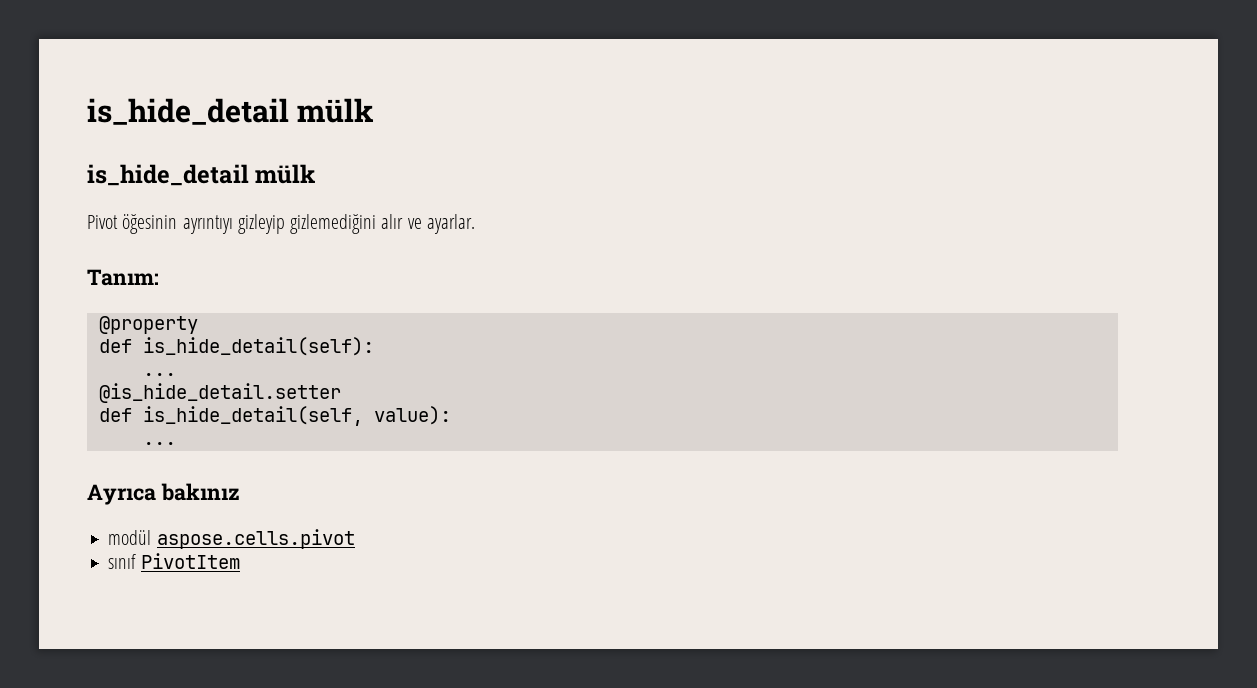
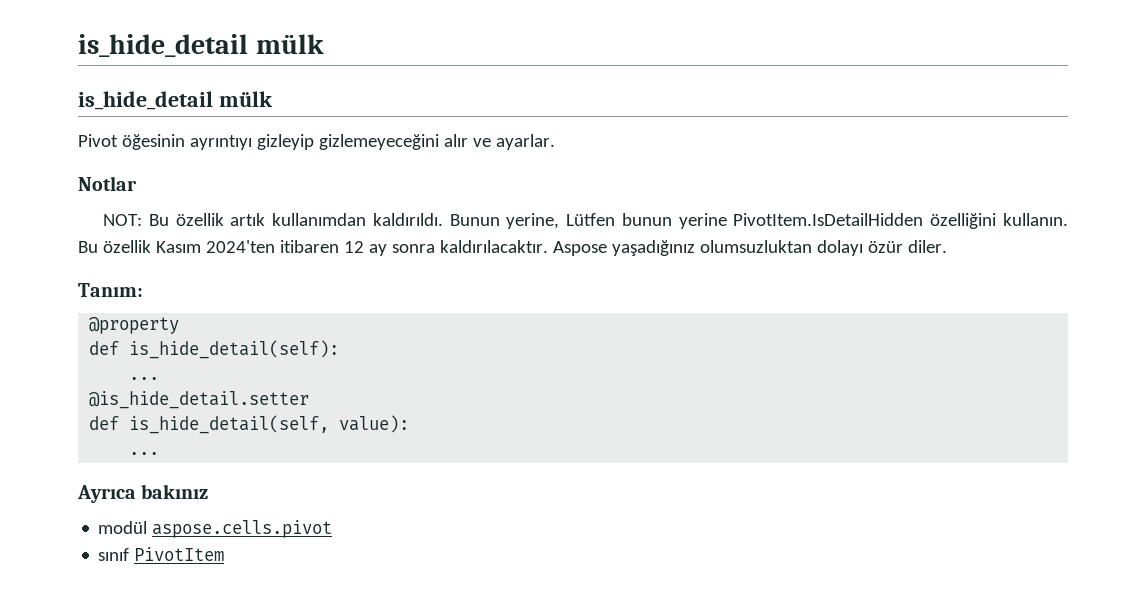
[290,214,377,234] gizlemediğini -> [318,134,439,150] gizlemeyeceğini
(475, 224) none -> [78,176,137,191] [103,213,1068,229] [78,240,947,256] // Notlar // NOT: Bu özellik artık kullanımdan kaldırıldı. Bunun yerine, Lütfen bunun yerine PivotItem.IsDetailHidden özelliğini kullanın. Bu özellik Kasım 2024'ten itibaren 12 ay sonra kaldırılacaktır. Aspose yaşadığınız olumsuzluktan dolayı özür diler.

